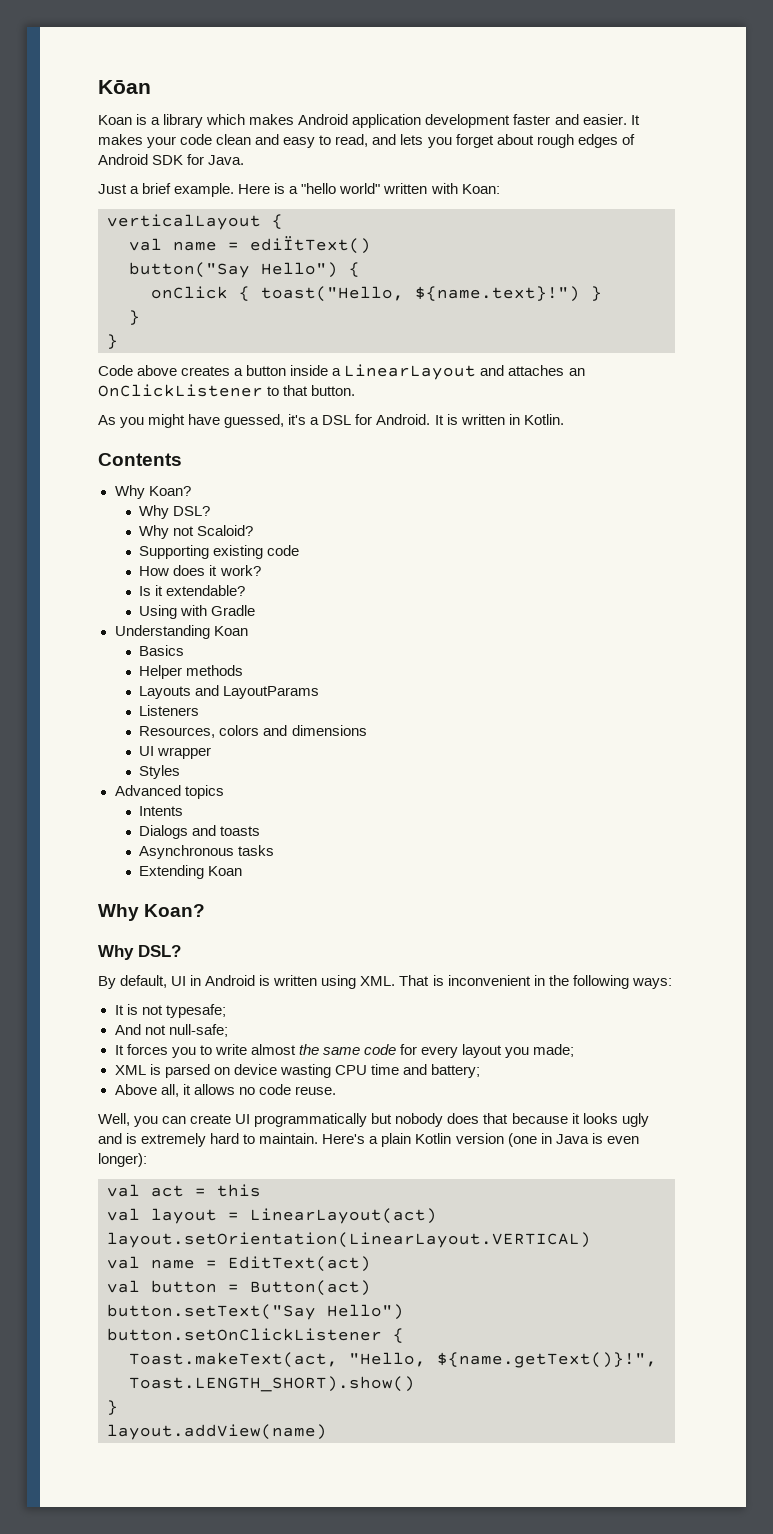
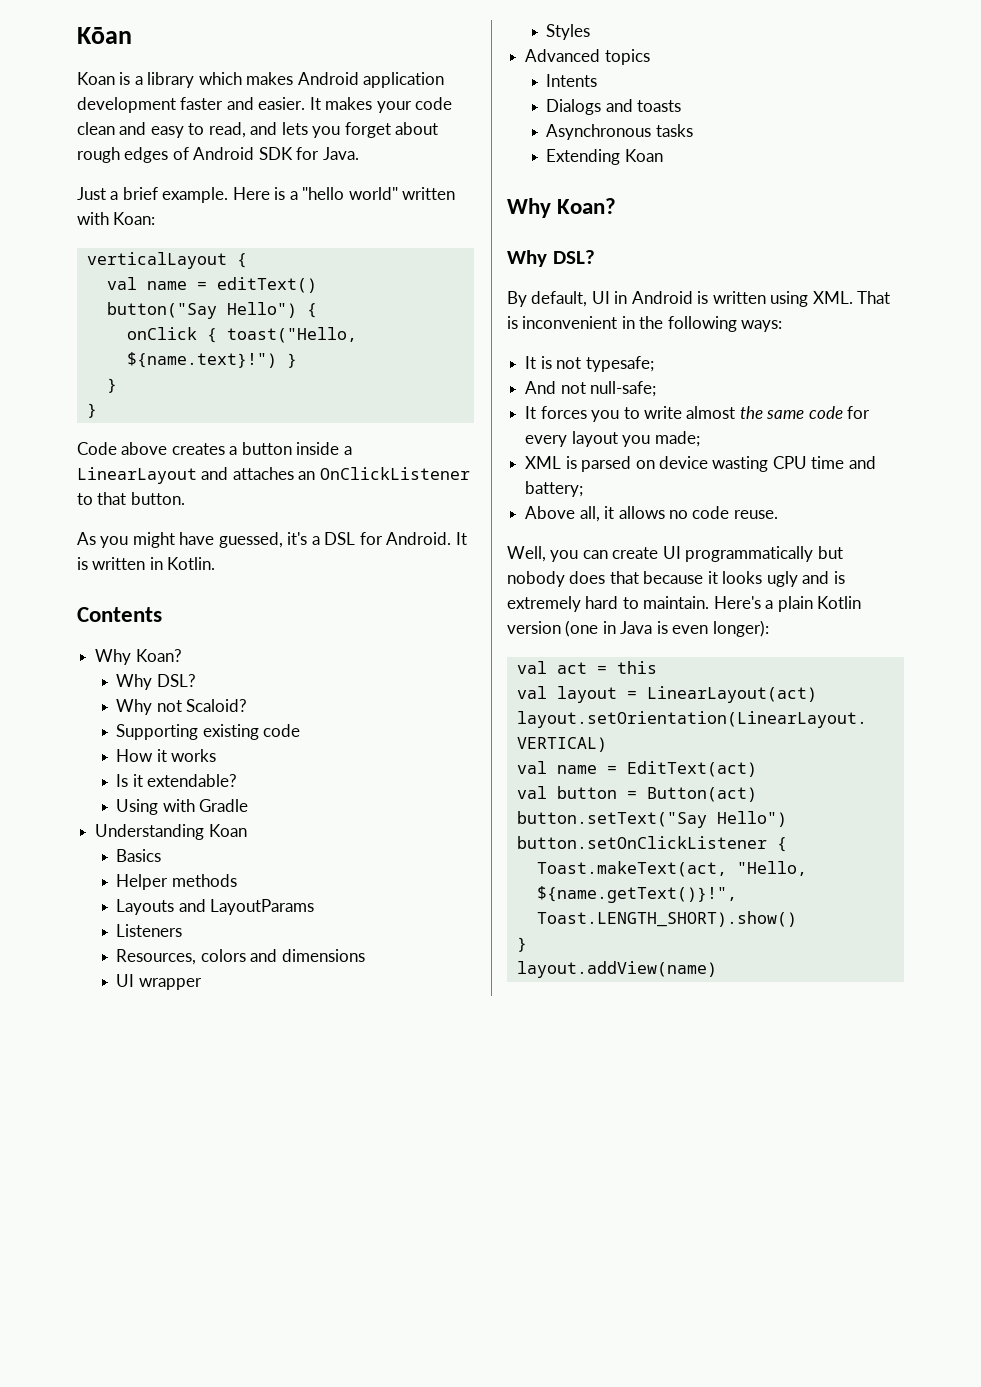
[250,236,371,254] ediÏtText() -> [216,277,317,293] editText()
[173,565,261,576] does it work? -> [156,749,217,762] it works

